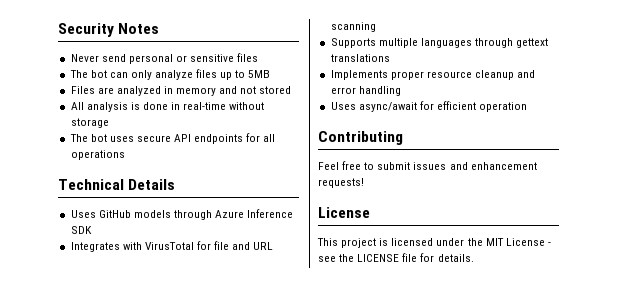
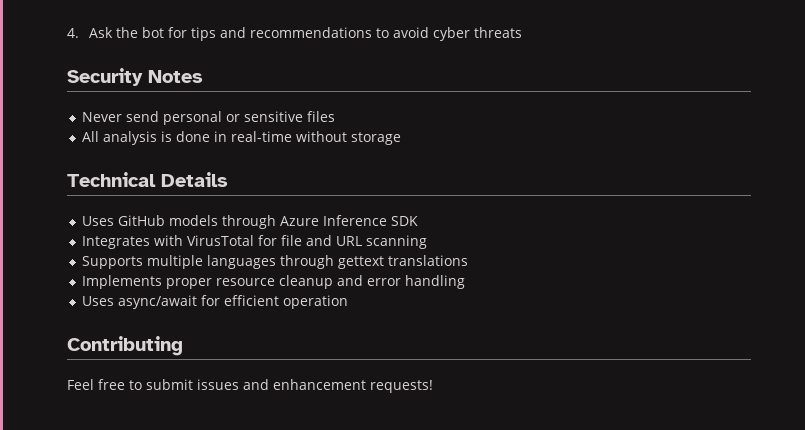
(58, 30) none -> [67,27,522,41] 4. Ask the bot for tips and recommendations to avoid cyber threats //
[69,69,271,80] [70,86,292,96] // The bot can only analyze files up to 5MB // Files are analyzed in memory and not stored -> (336, 116) none
[69,133,276,144] [70,150,125,160] // The bot uses secure API endpoints for all operations -> (402, 138) none
[318,207,370,218] [317,238,551,248] [318,253,474,262] // License // This project is licensed under the MIT License - see the LICENSE file for details. -> (433, 386) none

